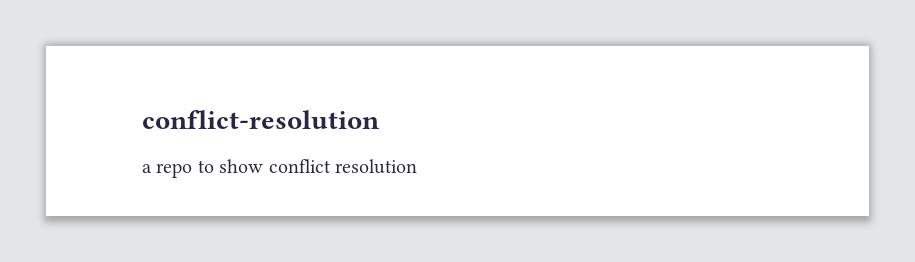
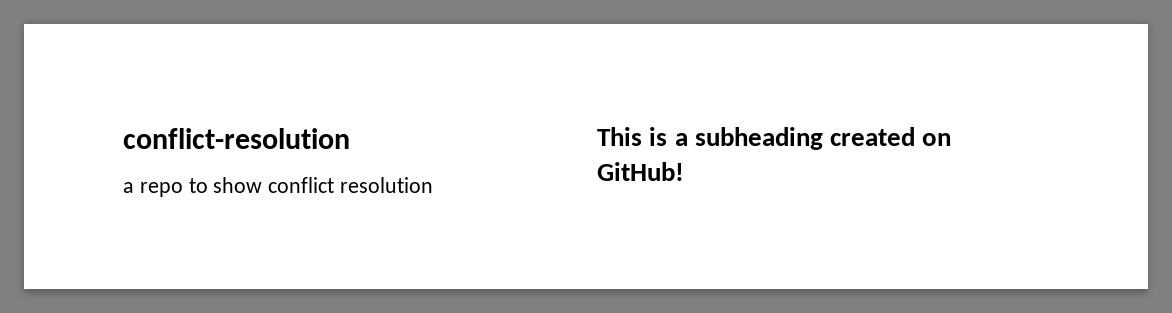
(417, 166) none -> [597,127,952,150] [597,162,684,181] // This is a subheading created on GitHub!

